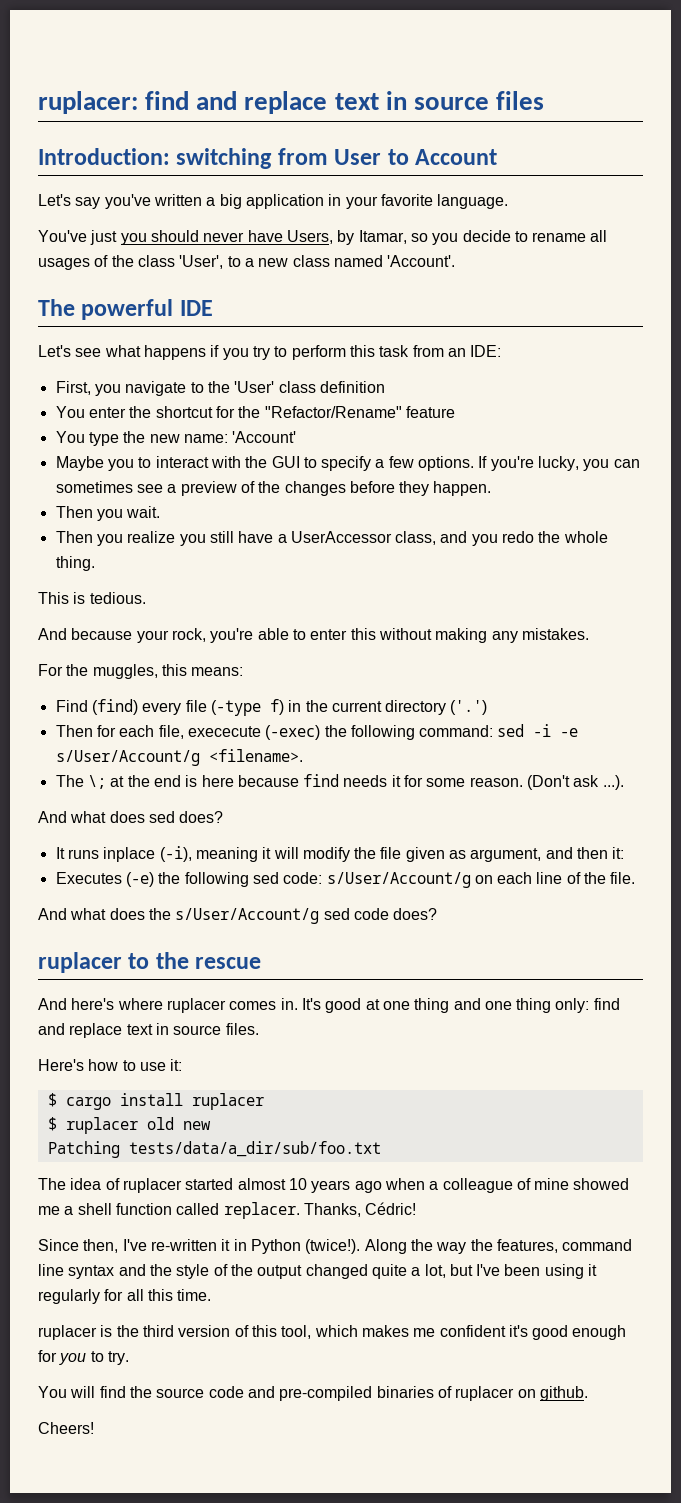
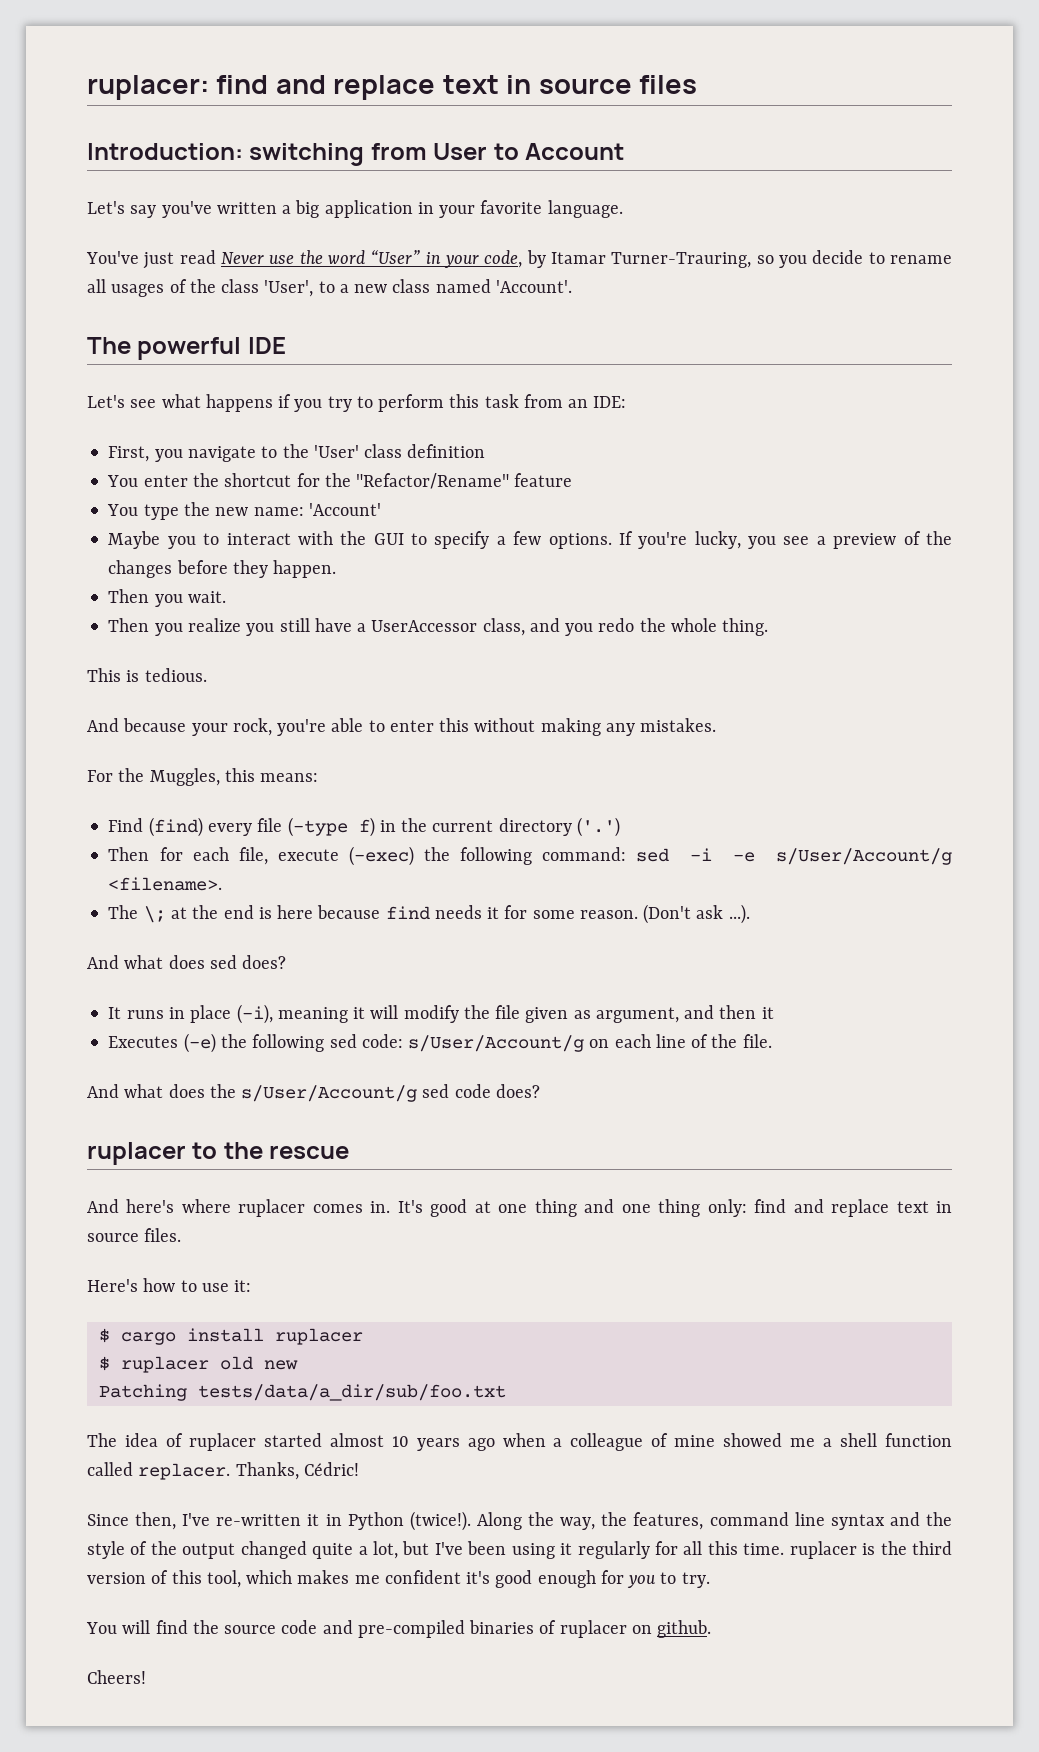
[120,230,407,245] you should never have Users, by Itamar, -> [179,250,752,268] read Never use the word “User” in your code, by Itamar Turner-Trauring,
[613,459,640,468] [55,481,133,493] can sometimes -> (777, 542) none
[92,664,158,679] muggles, -> [149,768,220,786] Muggles,
[187,726,261,737] exececute -> [277,849,339,861] execute
[103,847,156,862] inplace -> [168,1005,232,1023] in place
[612,847,625,859] it: -> [761,1007,774,1019] it
[436,1242,467,1254] way -> [560,1517,596,1530] way,
(212, 1295) // -> (785, 1549) none

